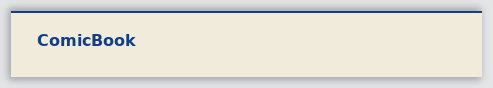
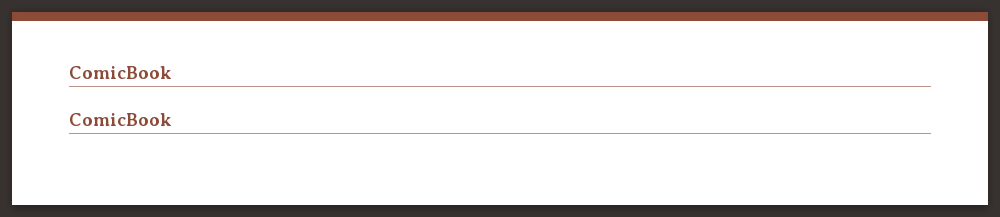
[37,34,136,46] ComicBook -> [69,66,172,79] [69,113,172,126] ComicBook // ComicBook

